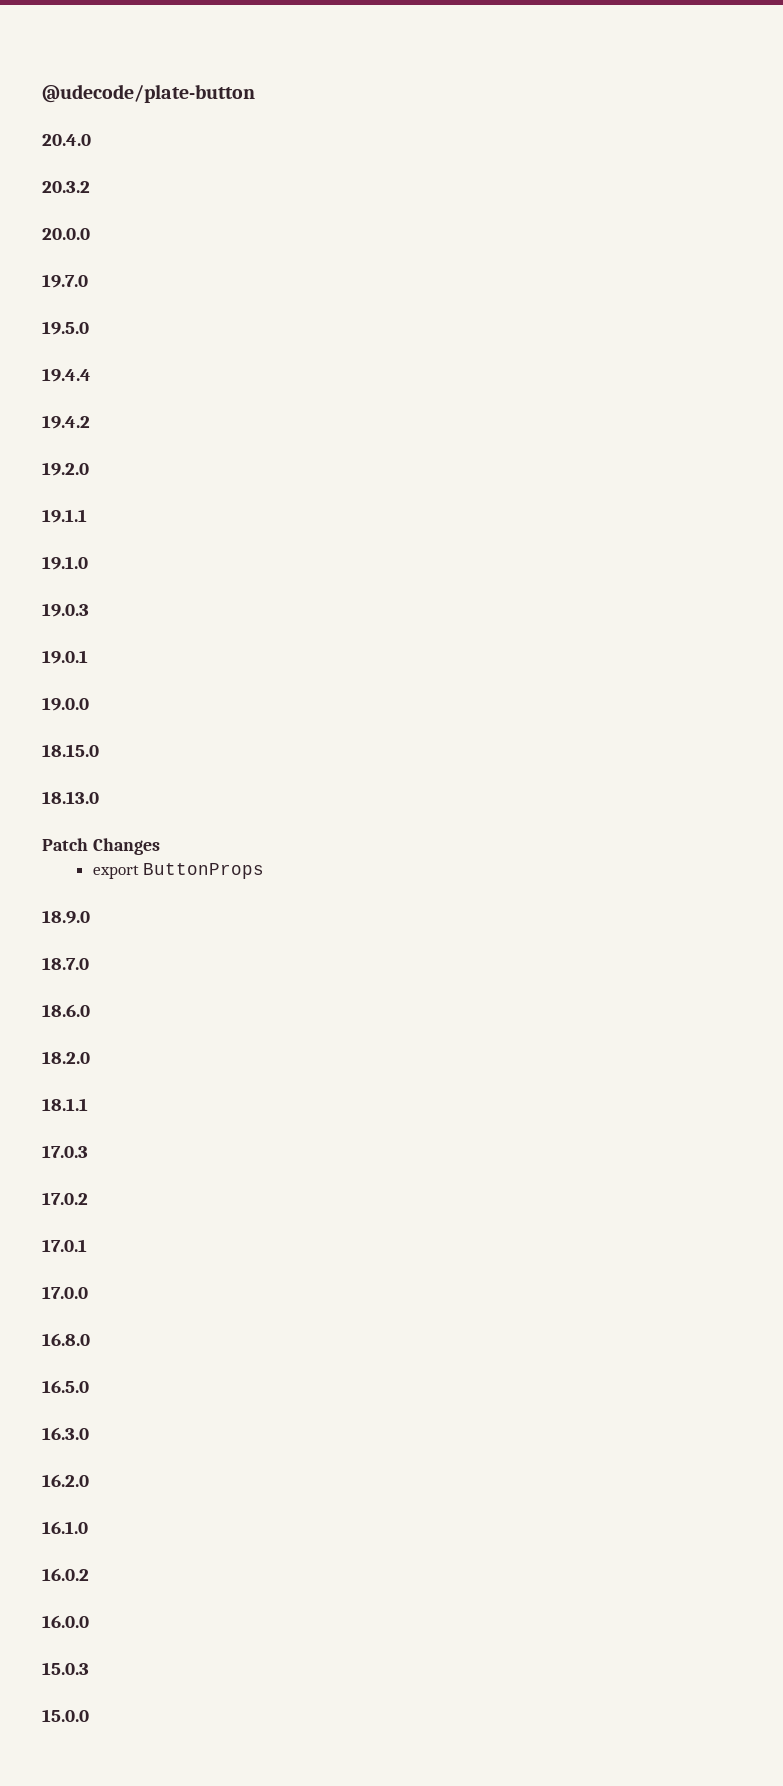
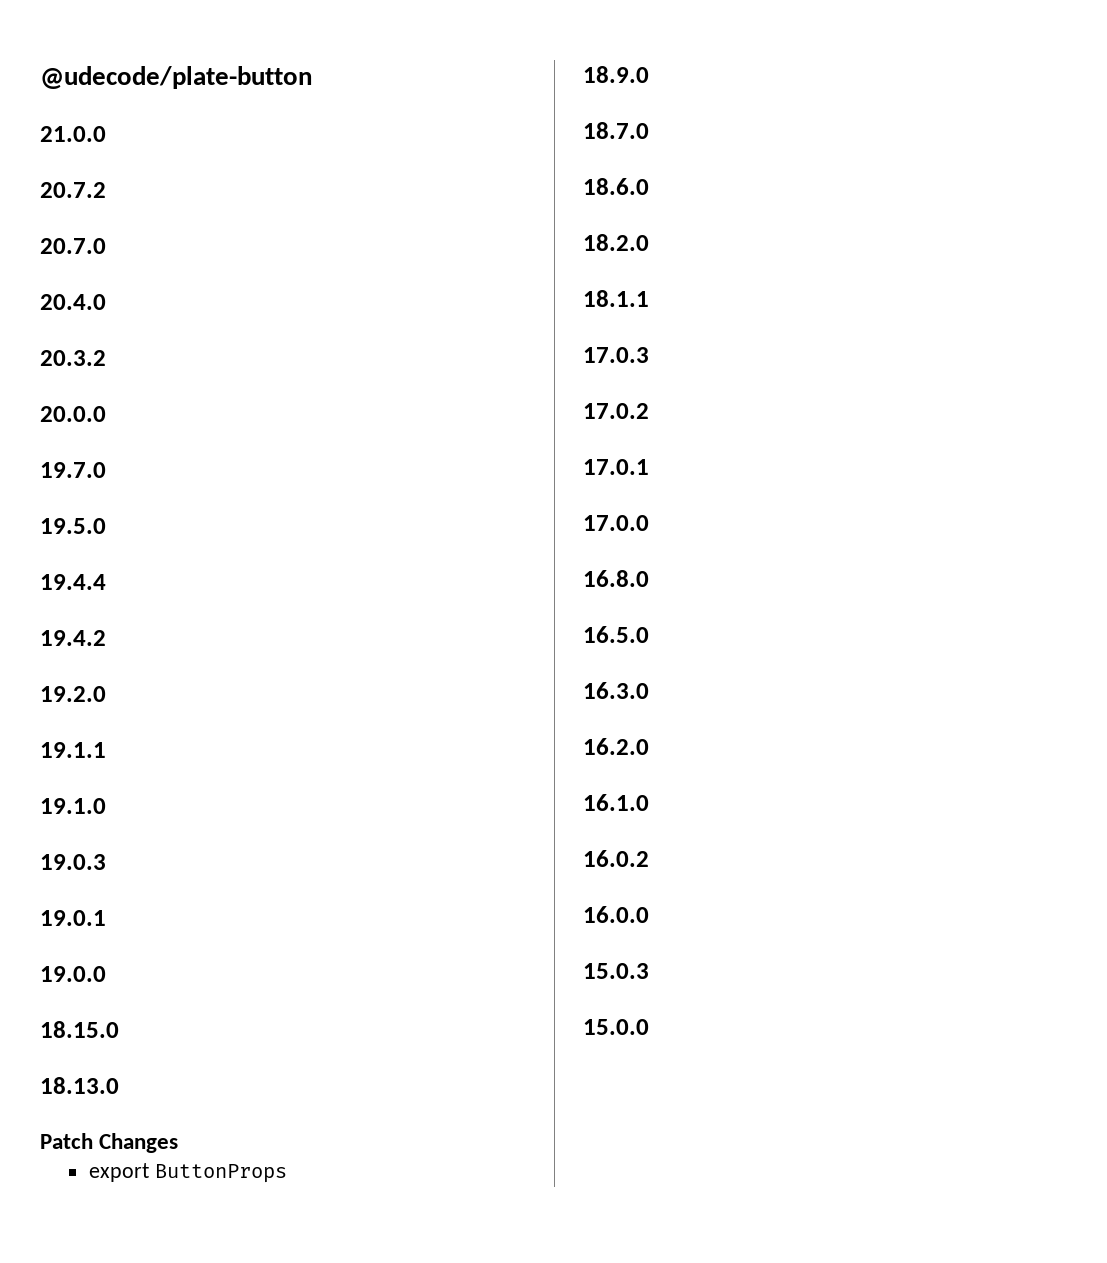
(255, 93) none -> [40,126,106,142] [40,182,106,198] [40,238,106,254] // 21.0.0 // 20.7.2 // 20.7.0

